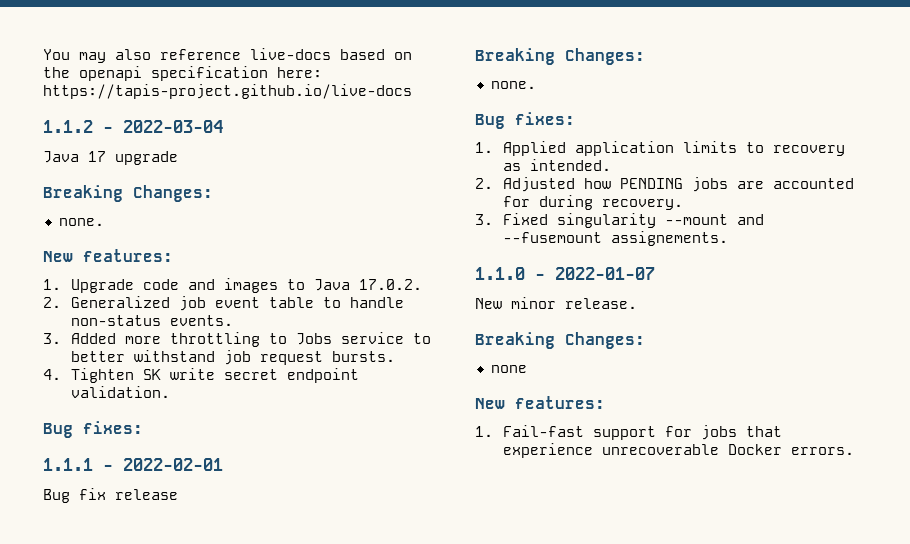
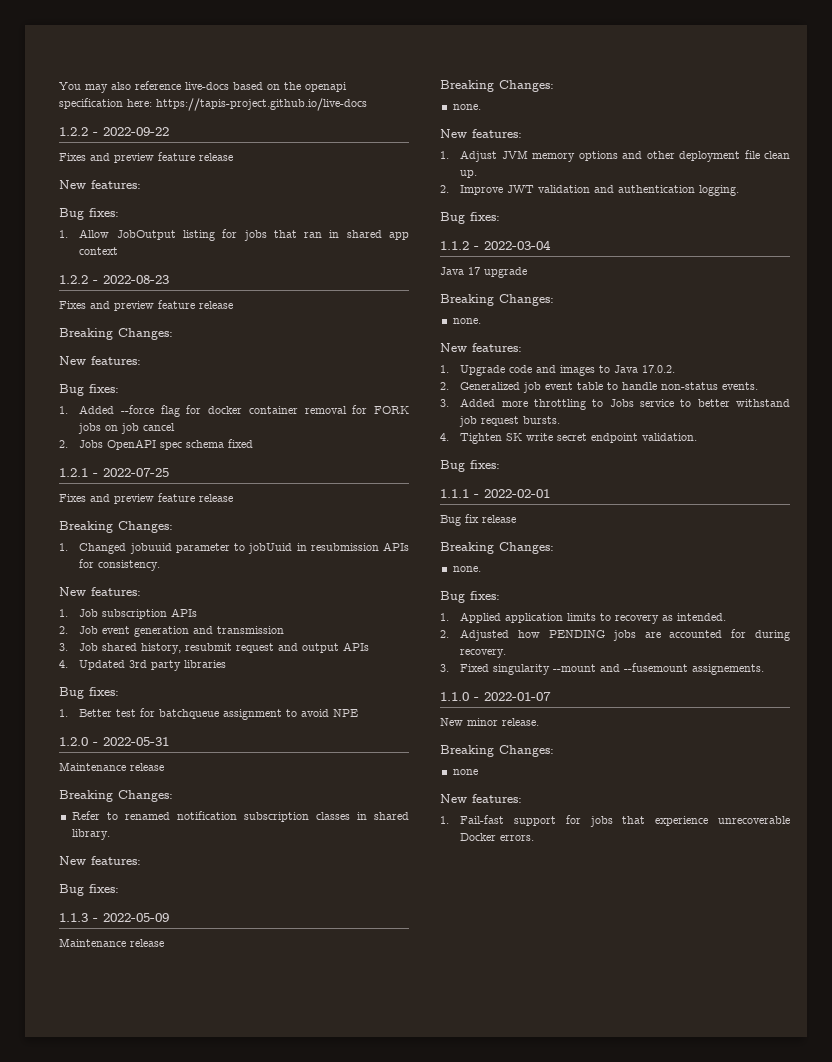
(412, 91) none -> [59,127,169,136] [59,152,233,163] [59,180,141,189] [59,208,119,220] [59,229,409,241] [79,247,119,255] [59,275,169,284] [59,300,233,311] [59,328,173,340] [59,356,141,365] [59,384,119,396] [59,405,409,417] [78,423,176,434] [59,439,254,450] [59,468,169,477] [59,493,233,504] [59,521,173,533] [59,542,409,554] [79,559,161,571] [59,587,141,596] [59,608,198,619] [59,626,285,637] [59,642,370,654] [59,660,227,671] [59,687,119,699] [59,708,359,720] [59,737,169,746] [59,762,164,771] [59,790,173,802] [71,811,410,822] [71,829,110,840] [59,856,141,865] [59,884,119,896] [59,913,169,922] [59,938,164,947] [440,80,554,92] [452,104,481,110] [440,129,522,138] [440,150,790,162] [460,170,478,178] [440,185,740,196] [440,212,500,224] // 1.2.2 - 2022-09-22 // Fixes and preview feature release // New features: // Bug fixes: // 1. Allow JobOutput listing for jobs that ran in shared app context // 1.2.2 - 2022-08-23 // Fixes and preview feature release // Breaking Changes: // New features: // Bug fixes: // 1. Added --force flag for docker container removal for FORK jobs on job cancel // 2. Jobs OpenAPI spec schema fixed // 1.2.1 - 2022-07-25 // Fixes and preview feature release // Breaking Changes: // 1. Changed jobuuid parameter to jobUuid in resubmission APIs for consistency. // New features: // 1. Job subscription APIs // 2. Job event generation and transmission // 3. Job shared history, resubmit request and output APIs // 4. Updated 3rd party libraries // Bug fixes: // 1. Better test for batchqueue assignment to avoid NPE // 1.2.0 - 2022-05-31 // Maintenance release // Breaking Changes: // Refer to renamed notification subscription classes in shared library. // New features: // Bug fixes: // 1.1.3 - 2022-05-09 // Maintenance release // Breaking Changes: // none. // New features: // 1. Adjust JVM memory options and other deployment file clean up. // 2. Improve JWT validation and authentication logging. // Bug fixes:

